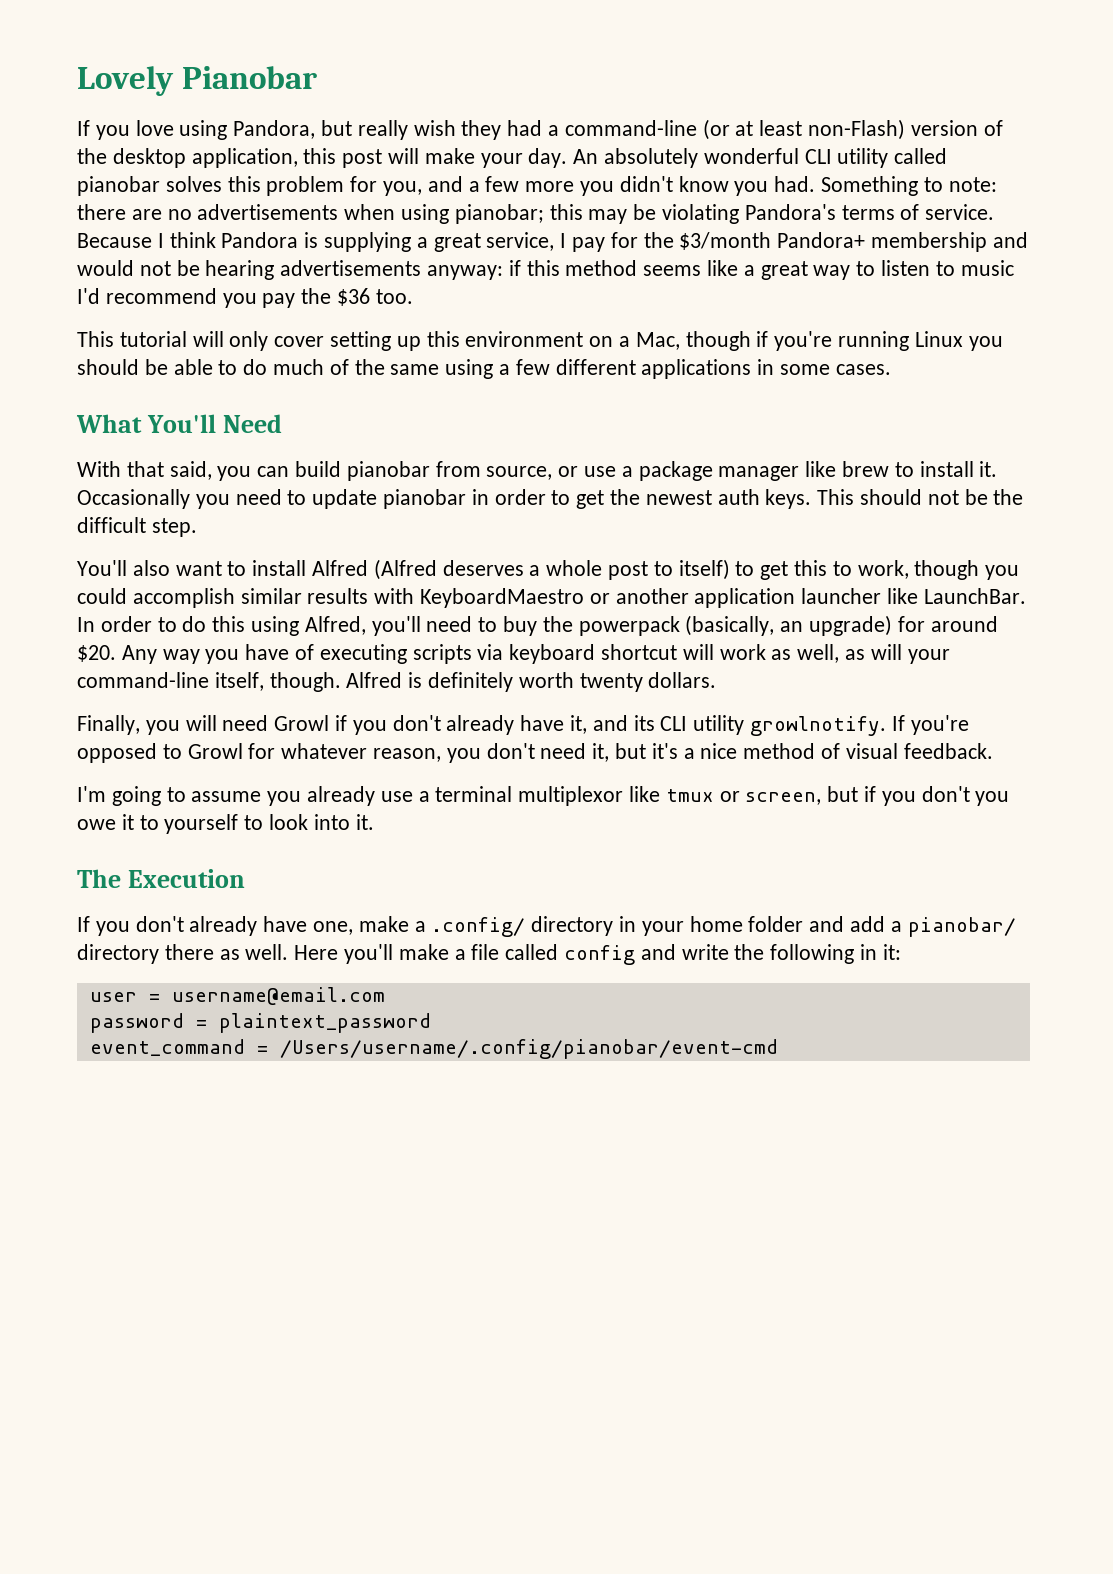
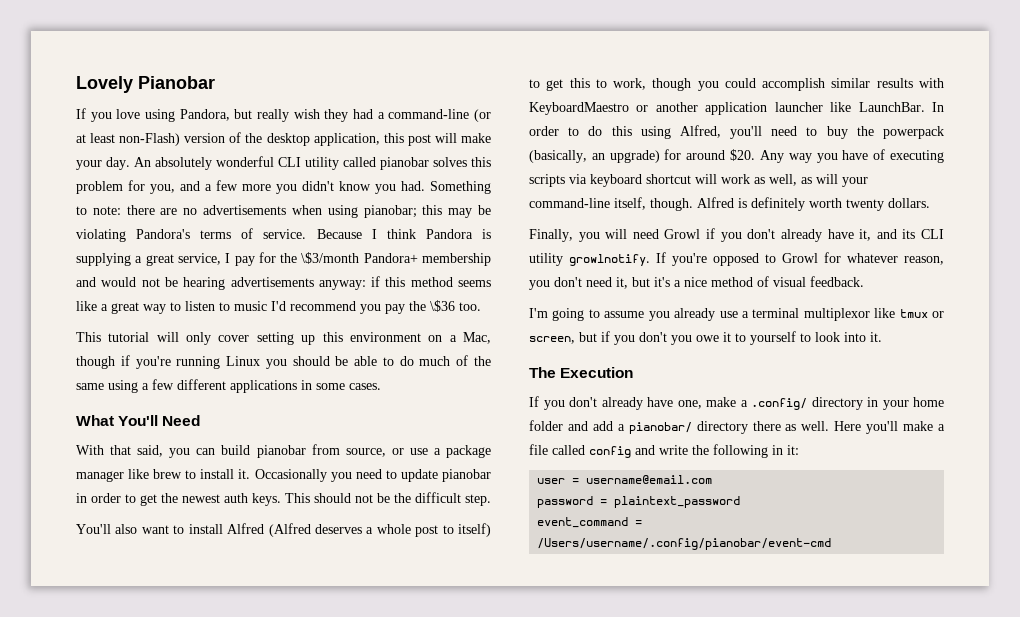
[679,232,772,250] $3/month -> [301,252,360,264] \$3/month
[337,288,371,306] $36 -> [430,300,455,312] \$36

